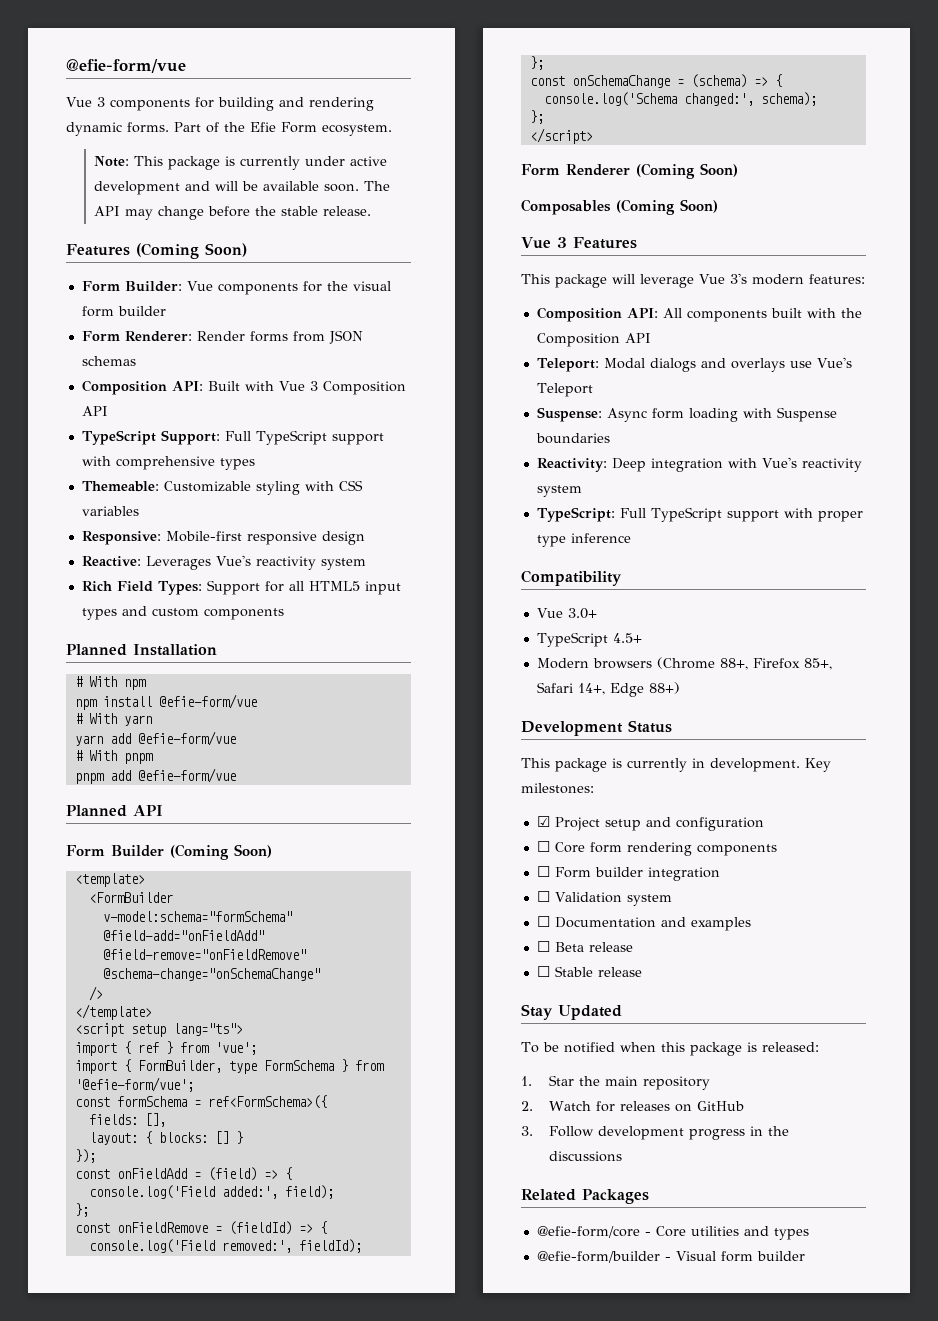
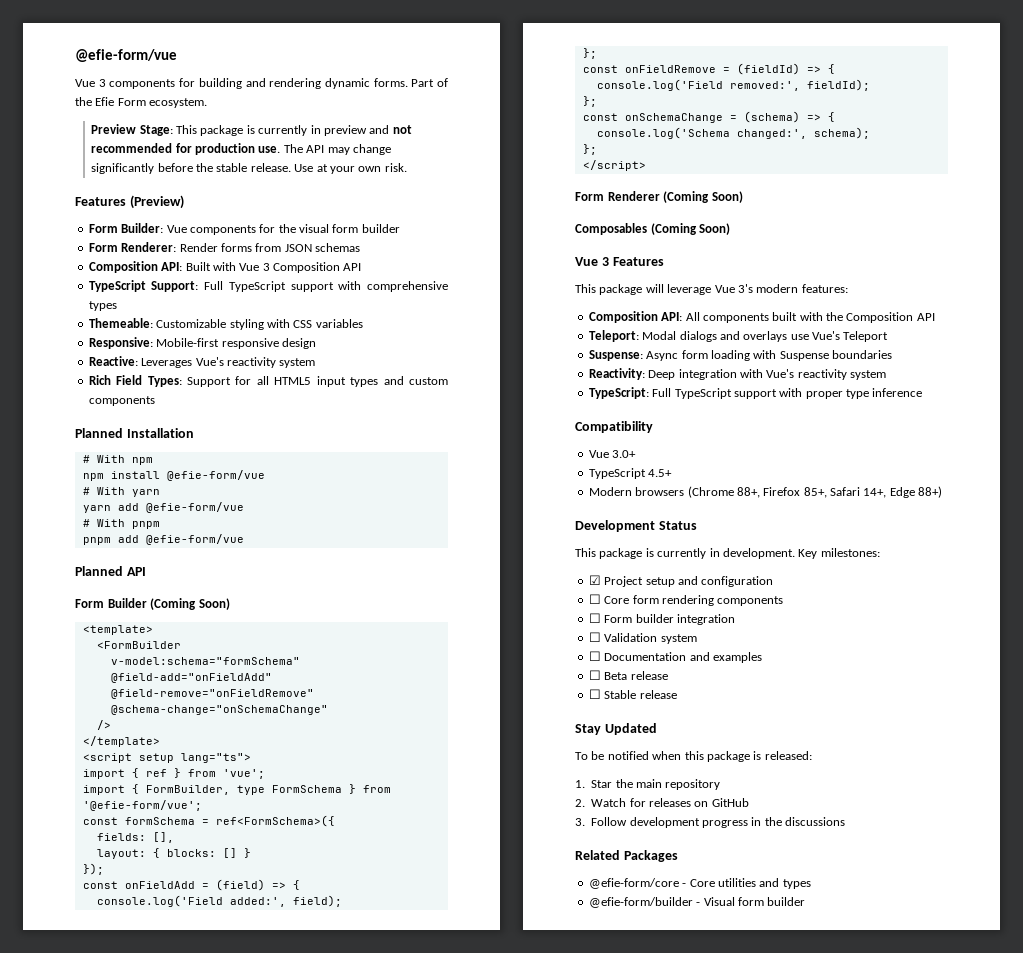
[94,156,388,170] [94,181,360,195] Note: This package is currently under active development and will be available soon. -> [91,124,412,136] [91,143,281,155] Preview Stage: This package is currently in preview and not recommended for production use.
(205, 213) none -> [91,163,155,174] significantly
[66,243,247,259] // Features (Coming Soon) -> [294,163,407,174] [75,195,184,209] Use at your own risk. // Features (Preview)

